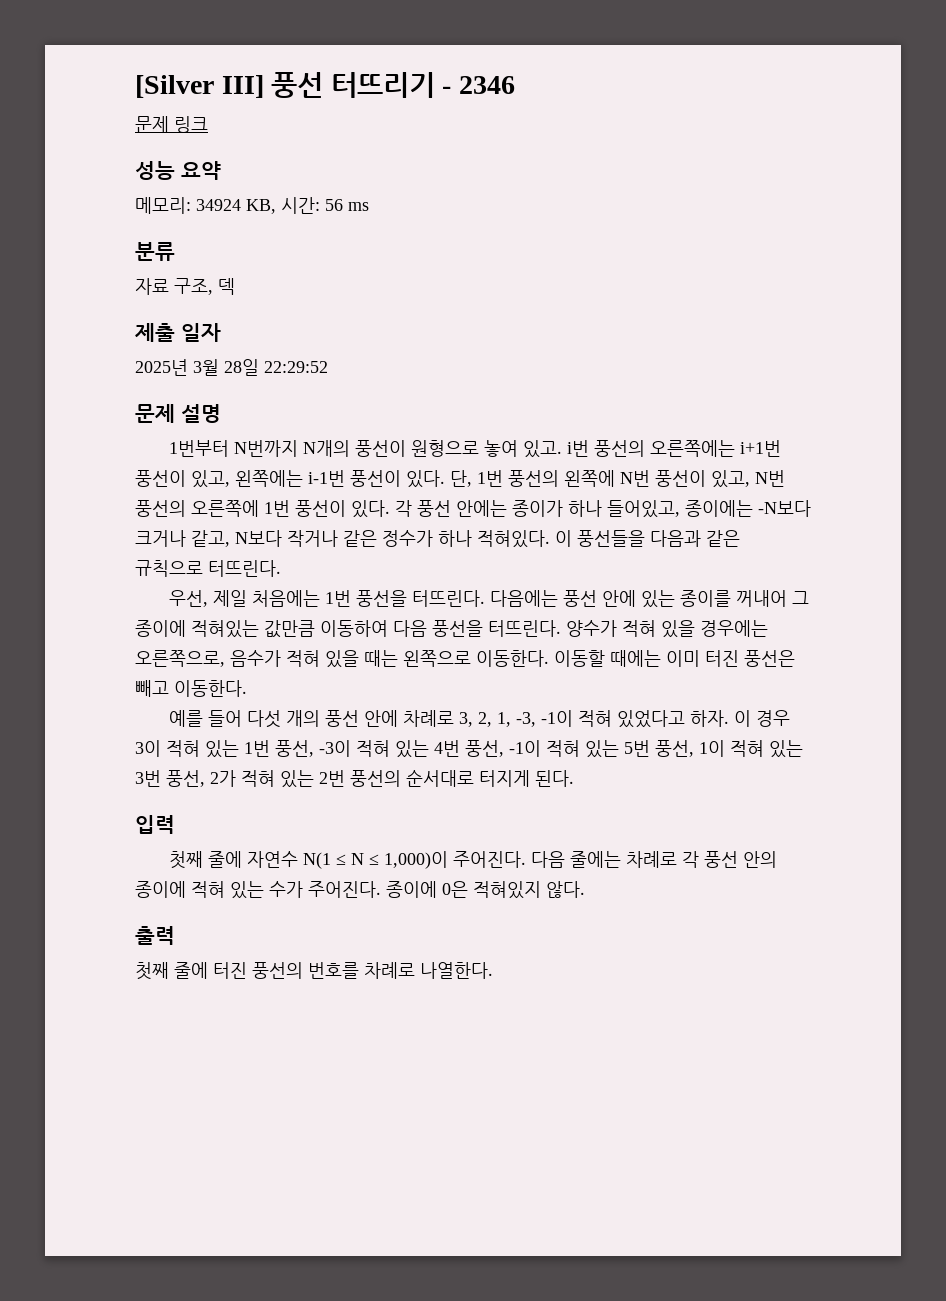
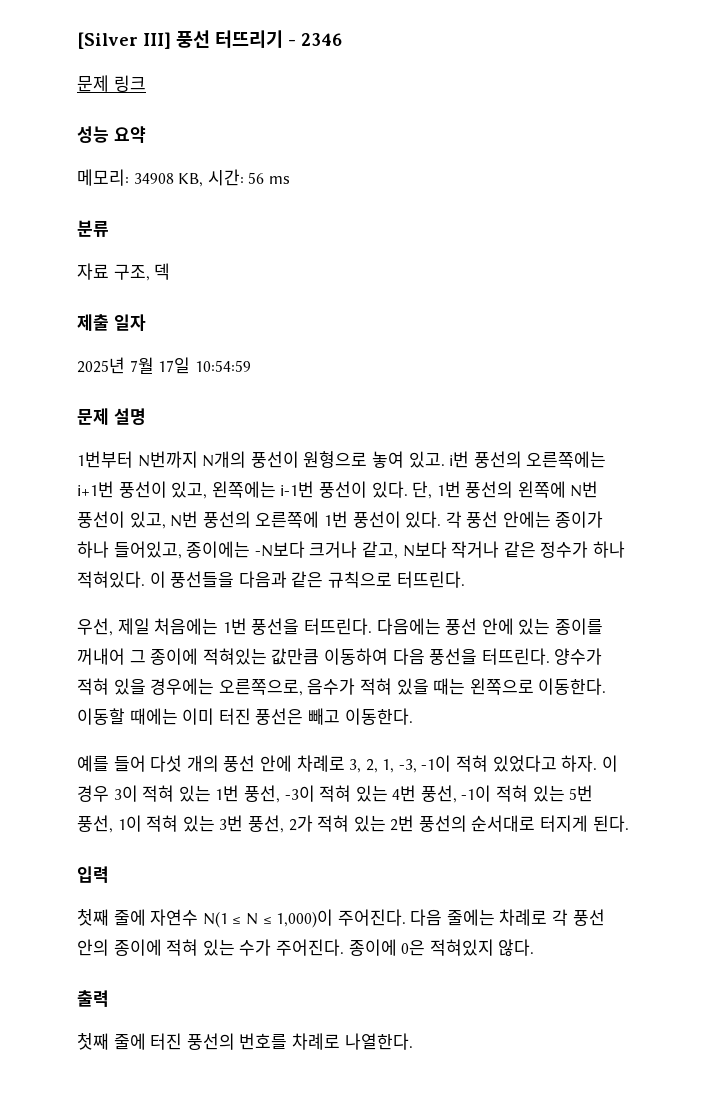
[196,199,241,211] 34924 -> [133,173,174,184] 34908
[193,359,328,376] 3월 28일 22:29:52 -> [129,357,251,374] 7월 17일 10:54:59

